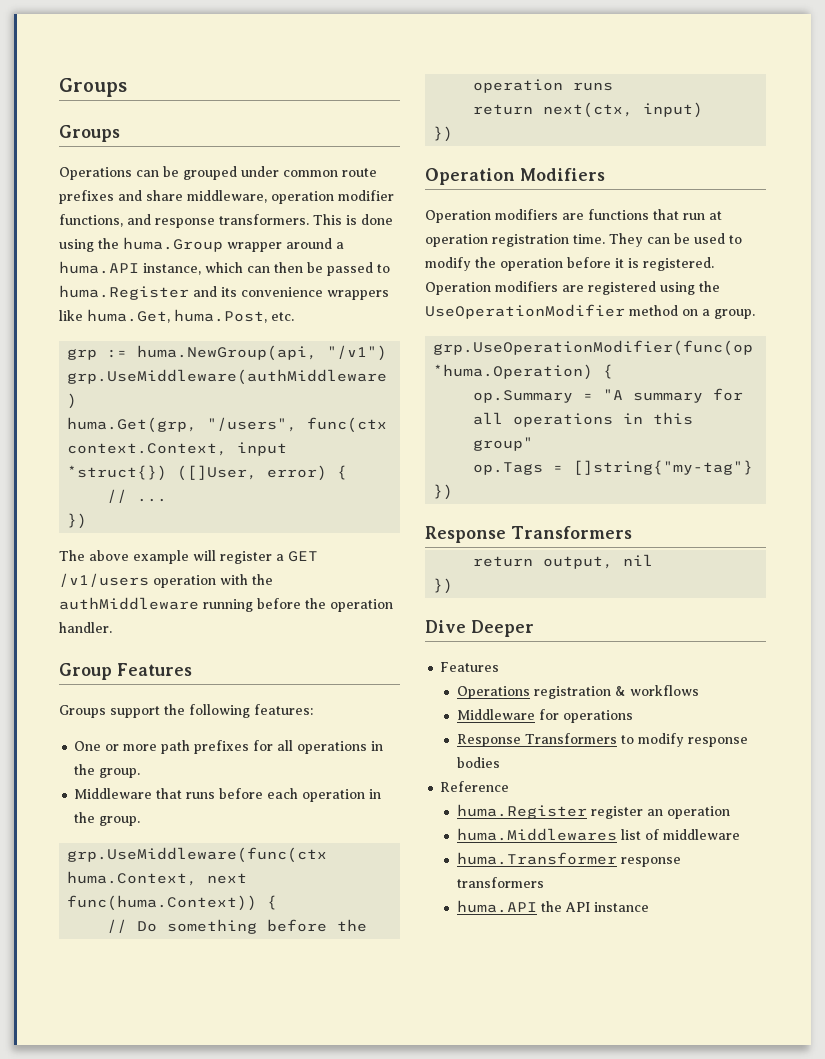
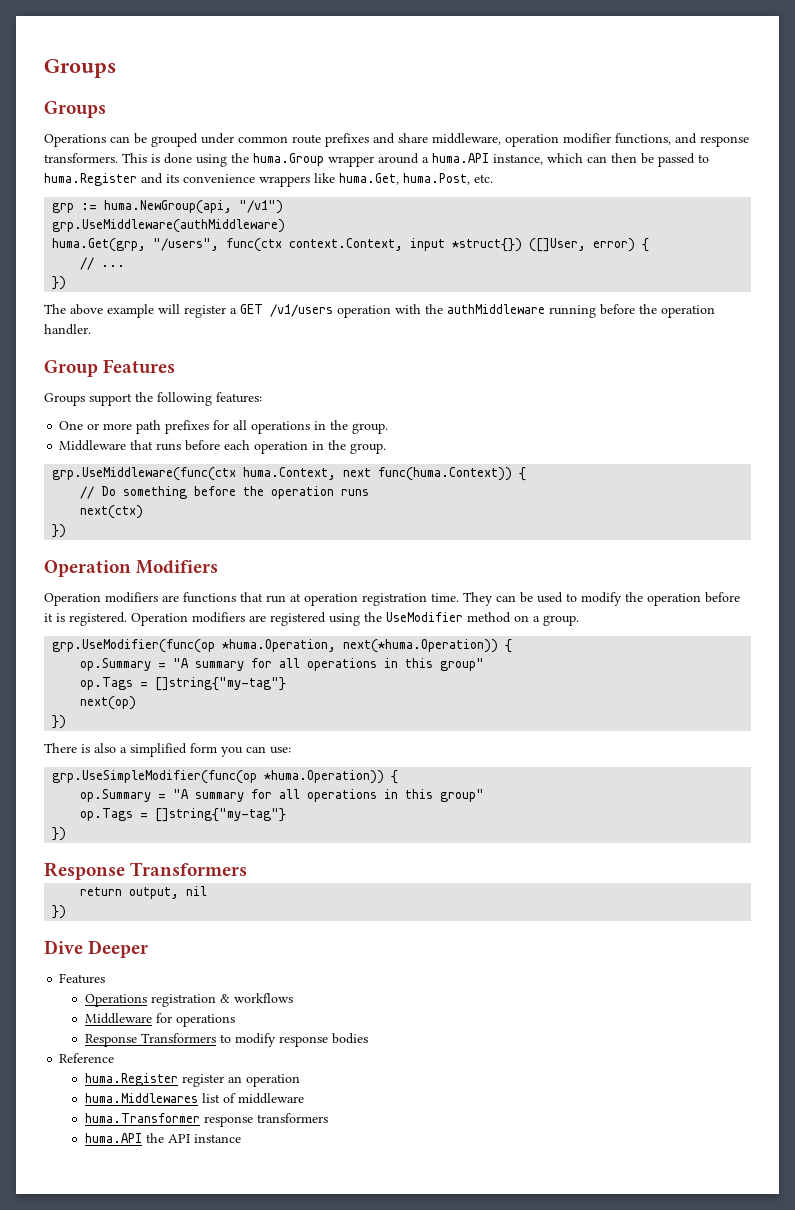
[473,102,704,118] return next(ctx, input) -> [80,505,144,519] next(ctx)
[425,304,625,319] UseOperationModifier -> [386,612,463,622] UseModifier
[433,340,754,356] [433,364,594,380] grp.UseOperationModifier(func(op *huma.Operation) -> [52,639,513,653] [80,658,485,671] [80,677,287,691] [80,696,137,710] [52,715,67,729] [44,743,291,757] [52,770,385,784] grp.UseModifier(func(op *huma.Operation, next(*huma.Operation)) { // op.Summary = "A summary for all operations in this group" // op.Tags = []string{"my-tag"} // next(op) // }) // There is also a simplified form you can use: // grp.UseSimpleModifier(func(op *huma.Operation))

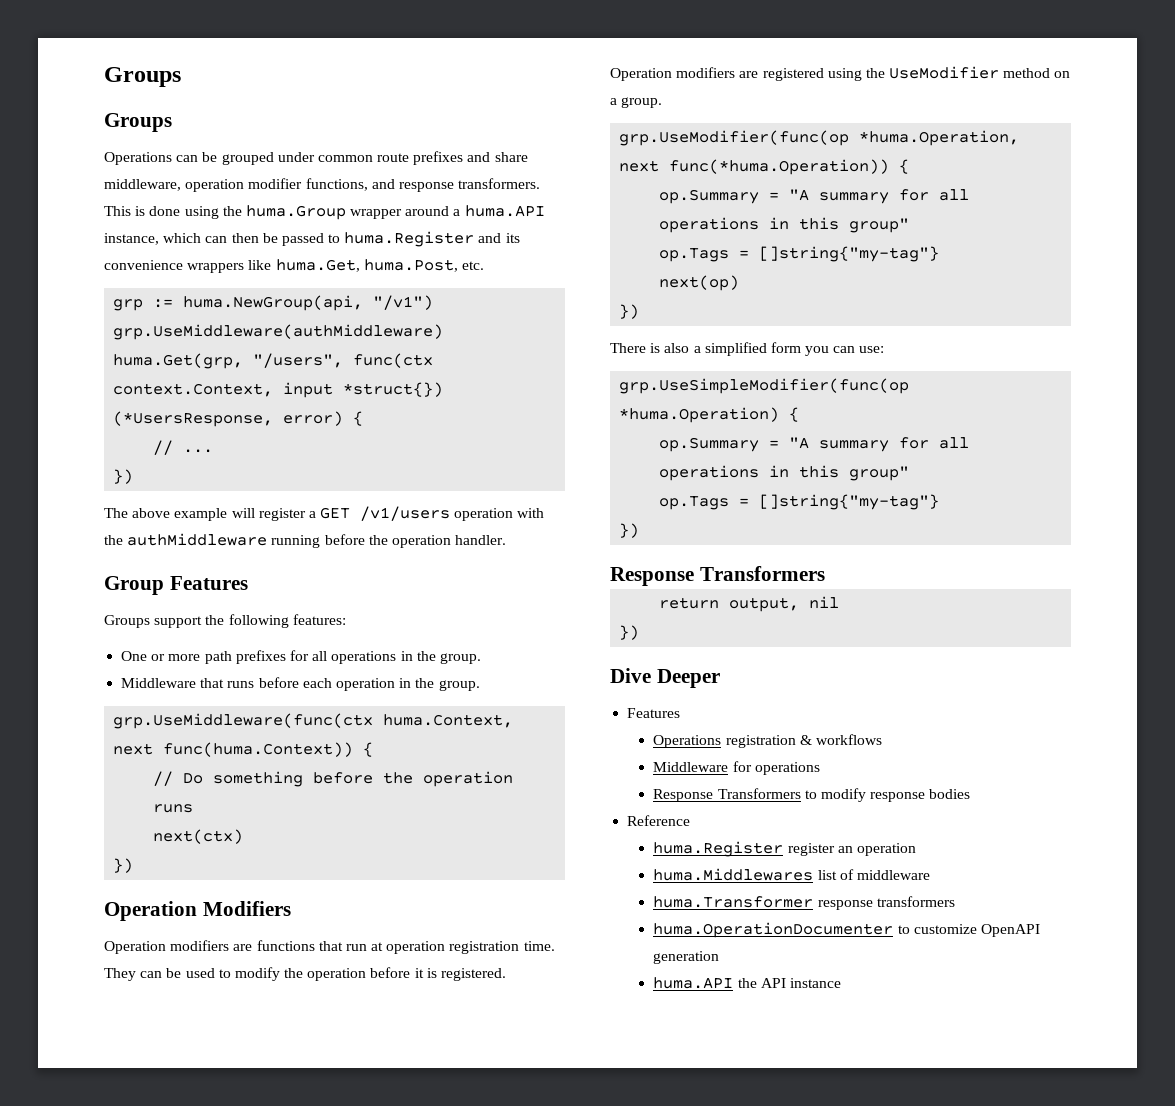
[529,238,587,252] ([]User, -> [113,411,274,427] (*UsersResponse,
[343,639,499,653] next(*huma.Operation)) -> [619,159,890,175] next func(*huma.Operation))
[264,770,385,784] *huma.Operation)) -> [619,407,780,423] *huma.Operation)
(328, 1118) none -> [653,922,1040,938] [653,951,720,964] // huma.OperationDocumenter to customize OpenAPI generation

